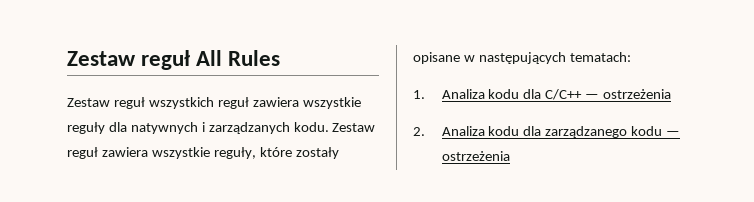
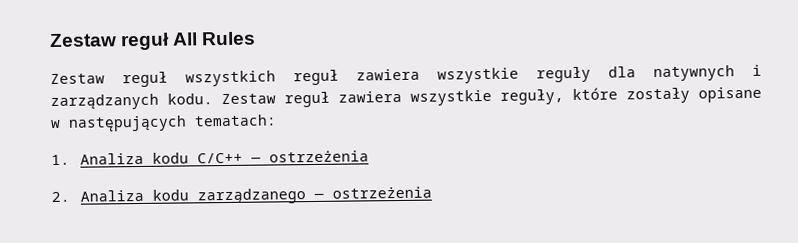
[523,89,542,99] dla -> (189, 158) none
[523,126,663,138] dla zarządzanego kodu -> [196,188,306,205] zarządzanego

